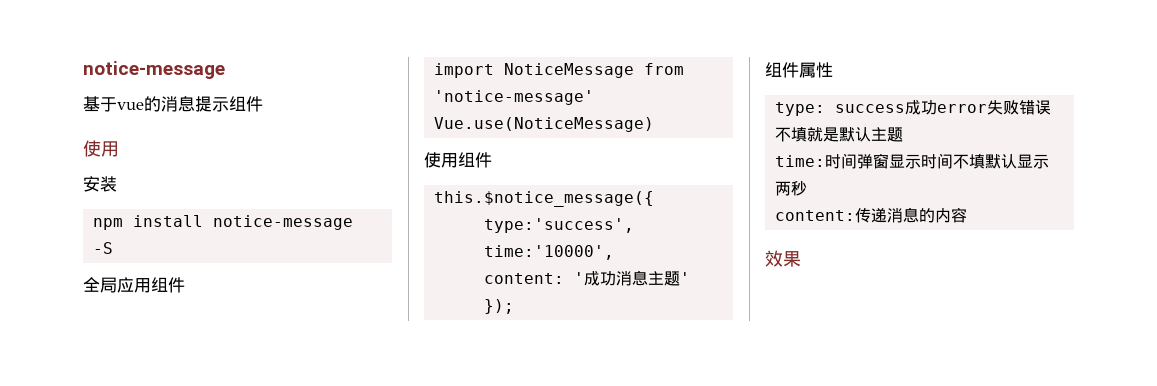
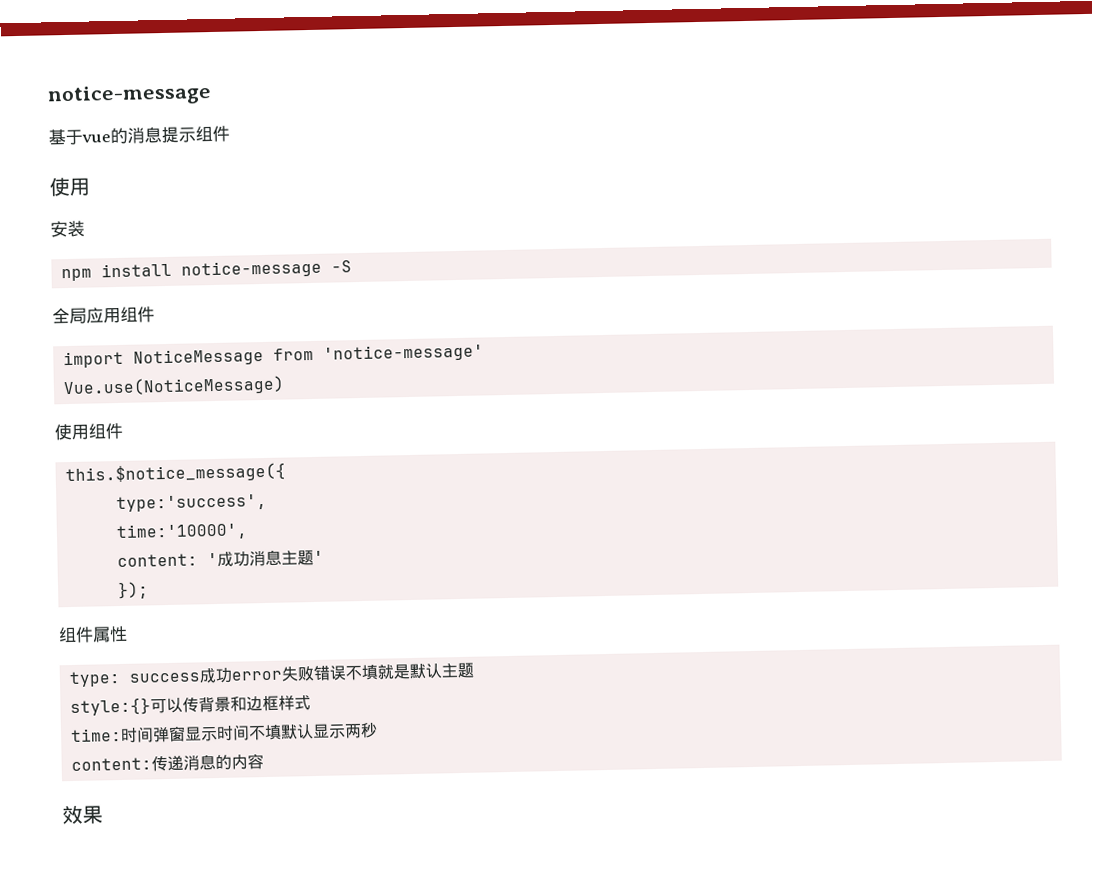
(904, 134) none -> [70,695,312,717] // style:{}可以传背景和边框样式

